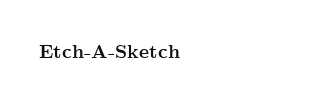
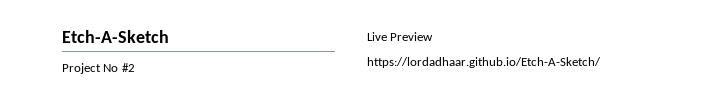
(180, 51) none -> [62,63,135,74] [367,32,434,41] [367,57,601,68] // Project No #2 // Live Preview // https://lordadhaar.github.io/Etch-A-Sketch/

